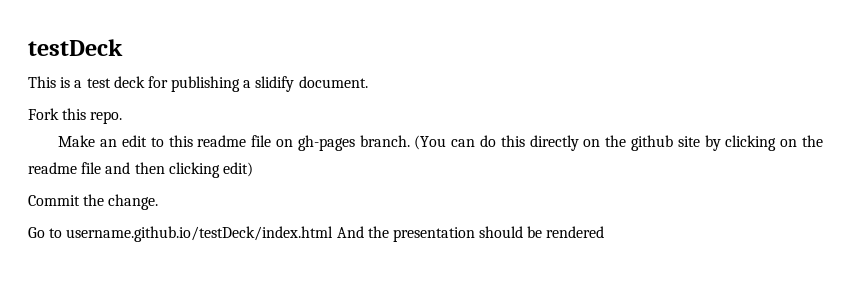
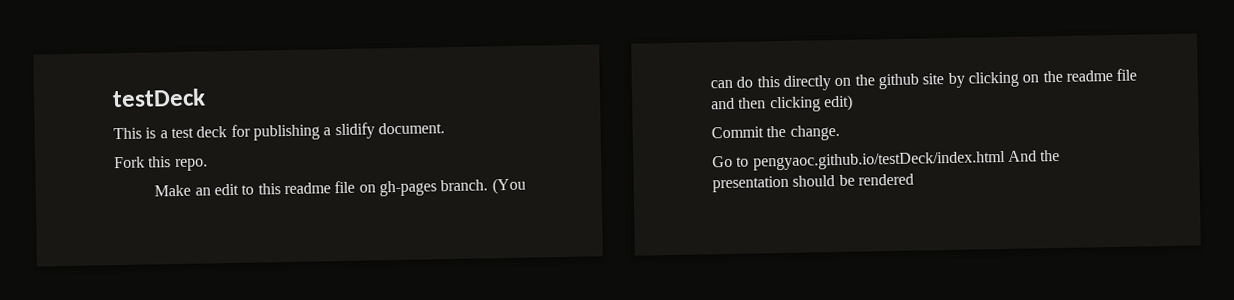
[66,226,334,242] username.github.io/testDeck/index.html -> [752,150,1006,171] pengyaoc.github.io/testDeck/index.html

